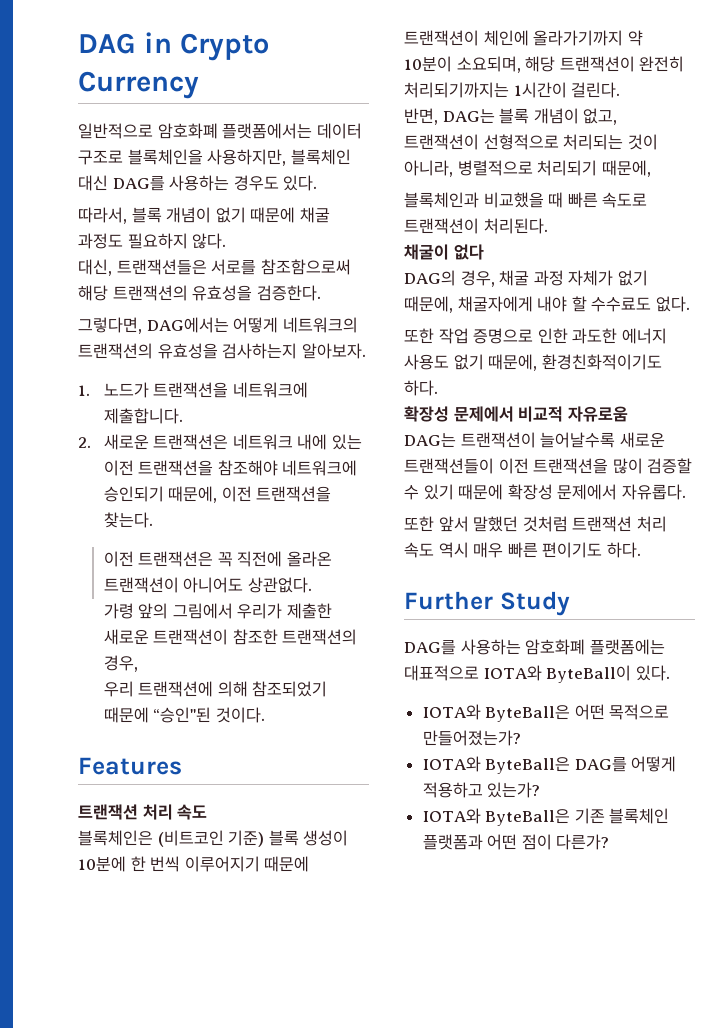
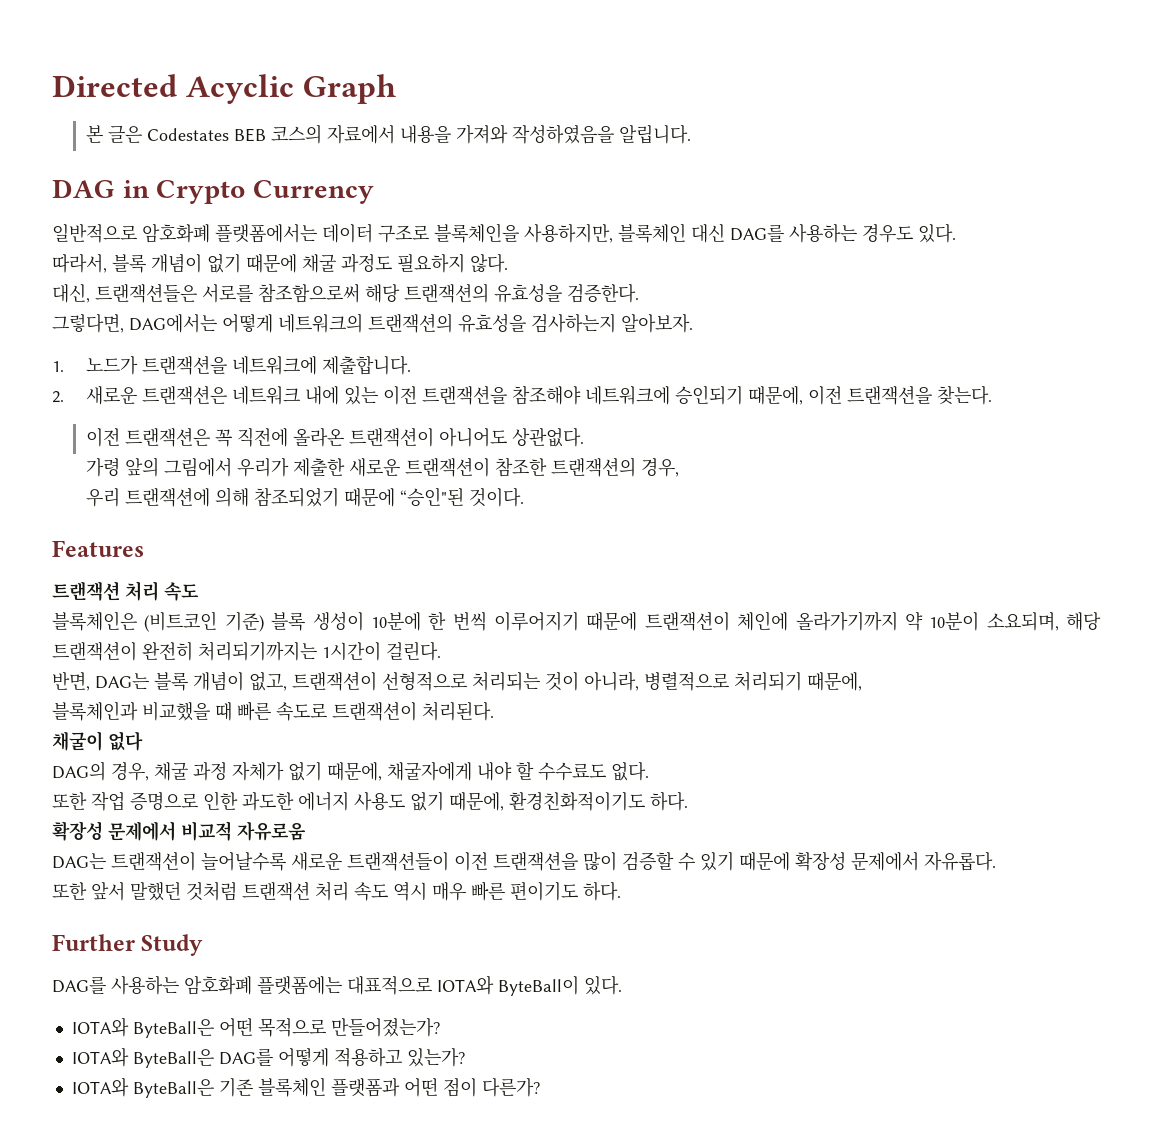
(78, 43) none -> [52,74,396,104] [85,124,691,144] Directed Acyclic Graph // 본 글은 Codestates BEB 코스의 자료에서 내용을 가져와 작성하였음을 알립니다. //

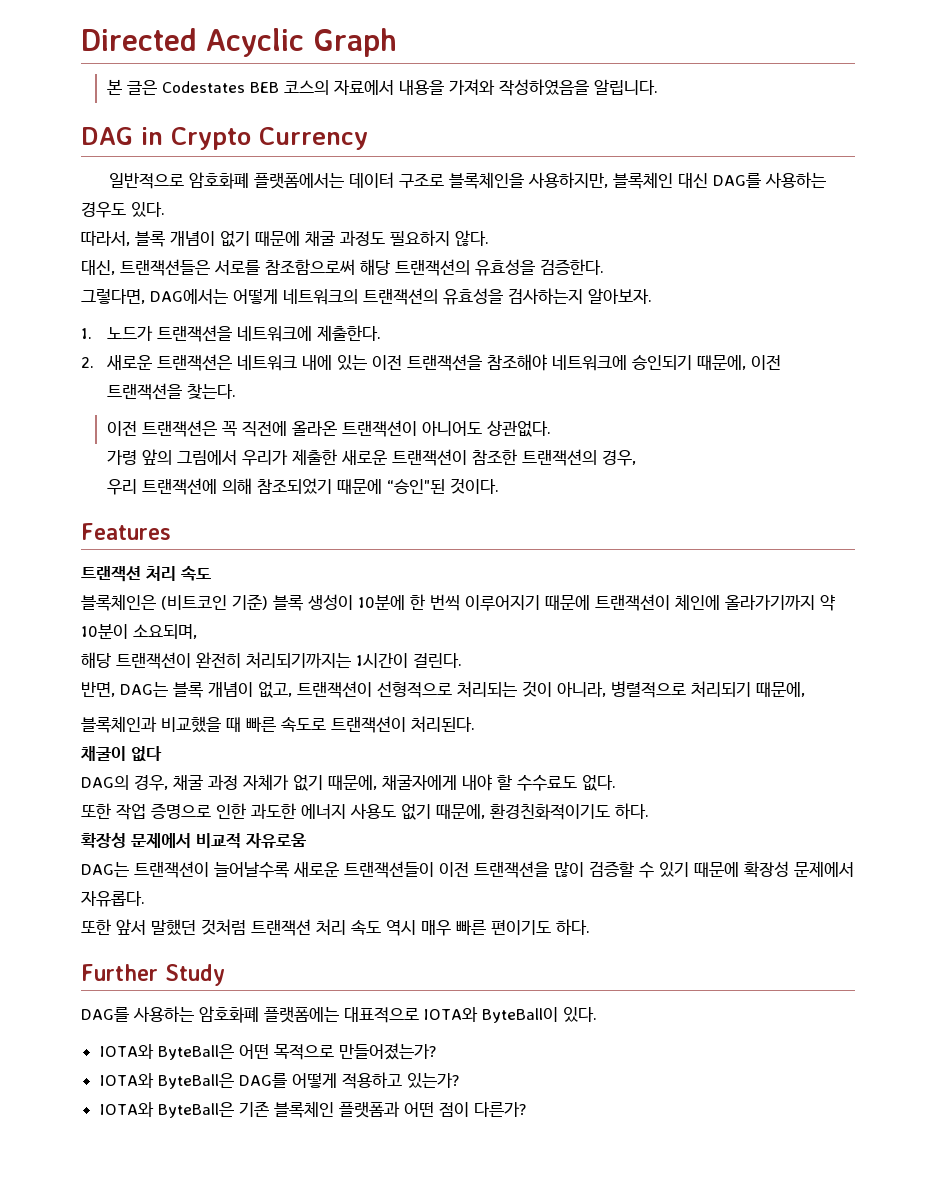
[321,355,411,375] 제출합니다. -> [316,325,381,341] 제출한다.
(1059, 621) none -> (197, 631) //

